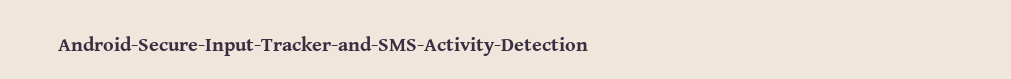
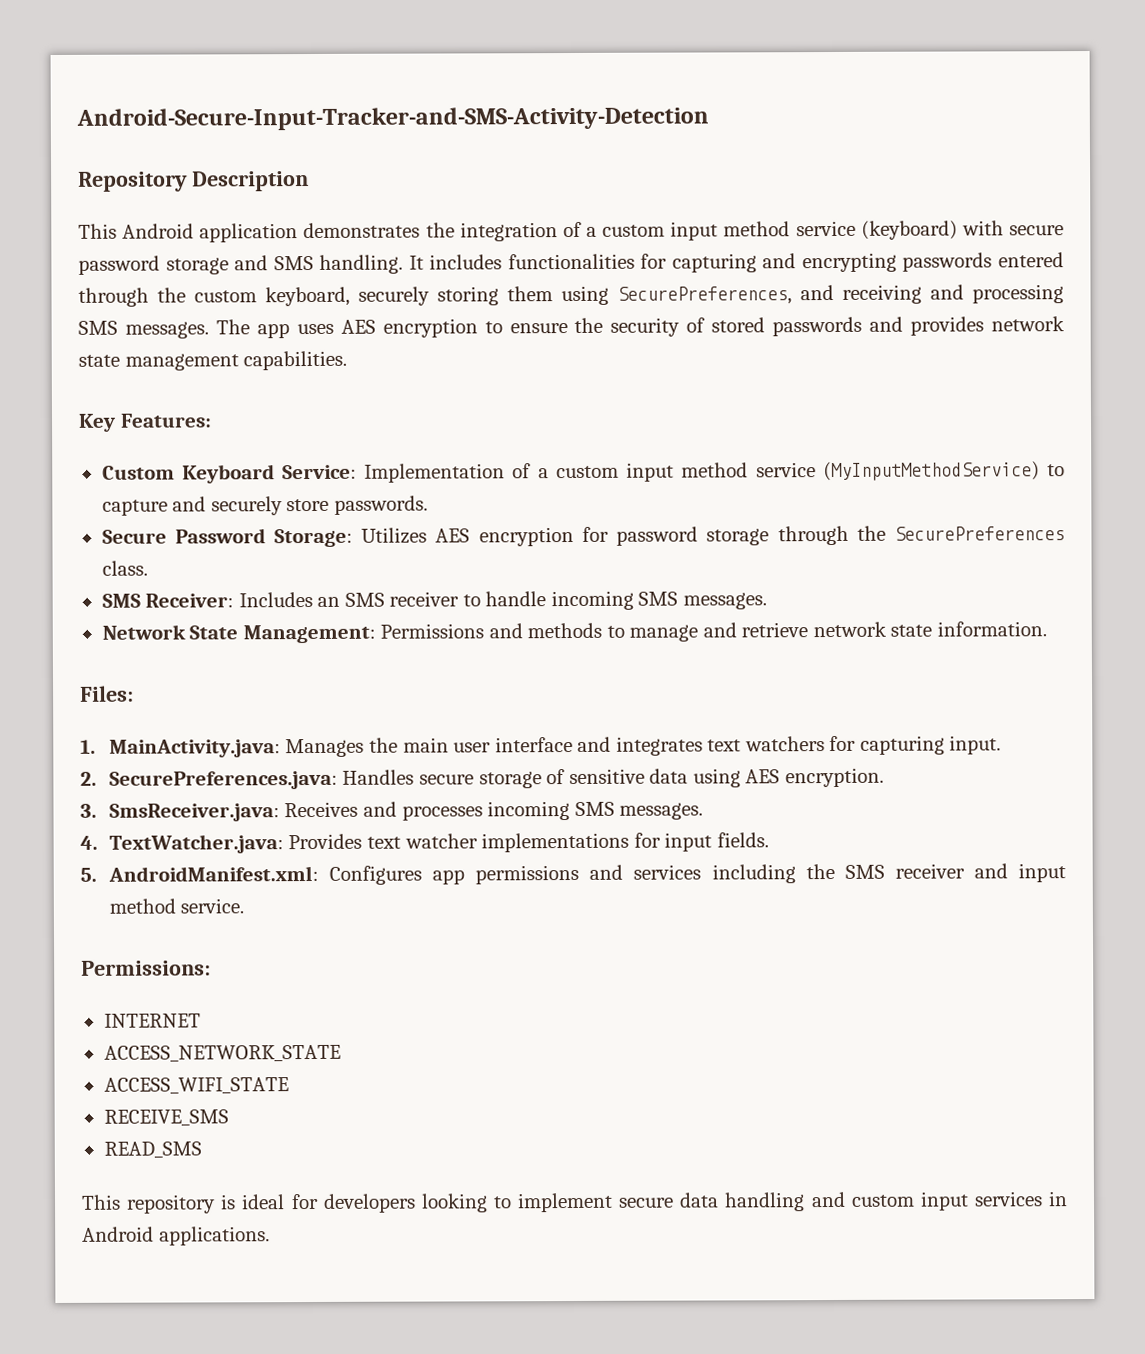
(588, 46) none -> [78,171,309,192] [78,220,1064,243] [78,252,1064,275] [78,284,1064,307] [78,316,1065,339] [78,350,348,371] [78,413,212,432] [101,461,1066,484] [101,495,428,516] [101,525,1066,548] [101,560,148,576] [101,590,767,611] [101,621,1047,644] [80,685,134,702] [80,735,1002,758] [80,767,884,790] [80,801,704,822] [80,832,769,854] [80,863,1066,885] [108,898,245,914] [81,960,211,976] [103,1013,201,1028] [103,1044,341,1062] [103,1077,289,1094] [103,1109,229,1126] [103,1141,202,1158] [81,1191,1068,1214] [82,1226,270,1246] // Repository Description // This Android application demonstrates the integration of a custom input method service (keyboard) with secure password storage and SMS handling. It includes functionalities for capturing and encrypting passwords entered through the custom keyboard, securely storing them using SecurePreferences, and receiving and processing SMS messages. The app uses AES encryption to ensure the security of stored passwords and provides network state management capabilities. // Key Features: // Custom Keyboard Service: Implementation of a custom input method service (MyInputMethodService) to capture and securely store passwords. // Secure Password Storage: Utilizes AES encryption for password storage through the SecurePreferences class. // SMS Receiver: Includes an SMS receiver to handle incoming SMS messages. // Network State Management: Permissions and methods to manage and retrieve network state information. // Files: // 1. MainActivity.java: Manages the main user interface and integrates text watchers for capturing input. // 2. SecurePreferences.java: Handles secure storage of sensitive data using AES encryption. // 3. SmsReceiver.java: Receives and processes incoming SMS messages. // 4. TextWatcher.java: Provides text watcher implementations for input fields. // 5. AndroidManifest.xml: Configures app permissions and services including the SMS receiver and input method service. // Permissions: // INTERNET // ACCESS_NETWORK_STATE // ACCESS_WIFI_STATE // RECEIVE_SMS // READ_SMS // This repository is ideal for developers looking to implement secure data handling and custom input services in Android applications.

